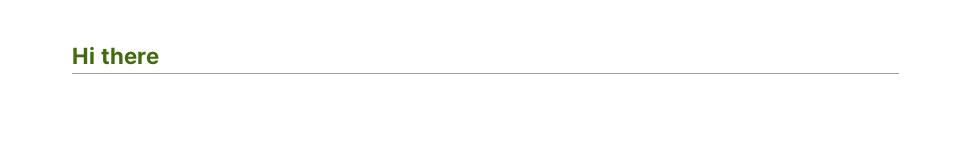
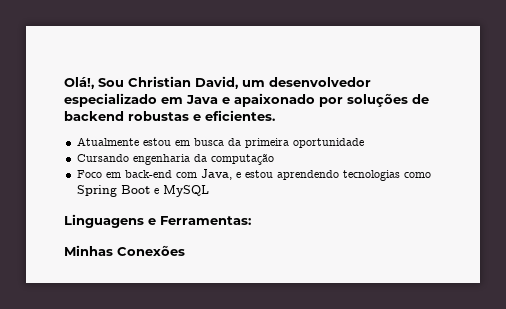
[72,46,160,65] Hi there -> [64,76,371,89] [64,93,429,107] [64,110,275,121] [76,137,364,148] [76,153,274,165] [76,169,431,181] [76,185,209,197] [64,214,251,228] [64,245,185,256] Olá!, Sou Christian David, um desenvolvedor especializado em Java e apaixonado por soluções de backend robustas e eficientes. // Atualmente estou em busca da primeira oportunidade // Cursando engenharia da computação // Foco em back-end com Java, e estou aprendendo tecnologias como Spring Boot e MySQL // Linguagens e Ferramentas: // Minhas Conexões

